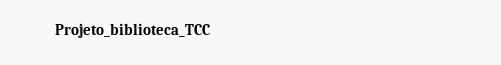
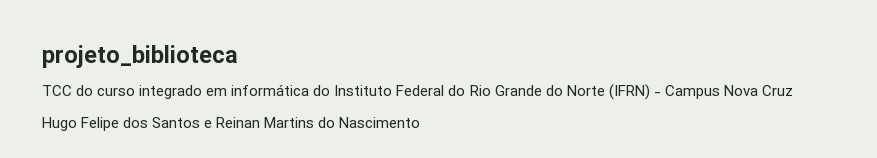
[55,23,210,38] Projeto_biblioteca_TCC -> [42,45,238,68] [42,84,793,100] [42,117,421,131] projeto_biblioteca // TCC do curso integrado em informática do Instituto Federal do Rio Grande do Norte (IFRN) - Campus Nova Cruz // Hugo Felipe dos Santos e Reinan Martins do Nascimento

